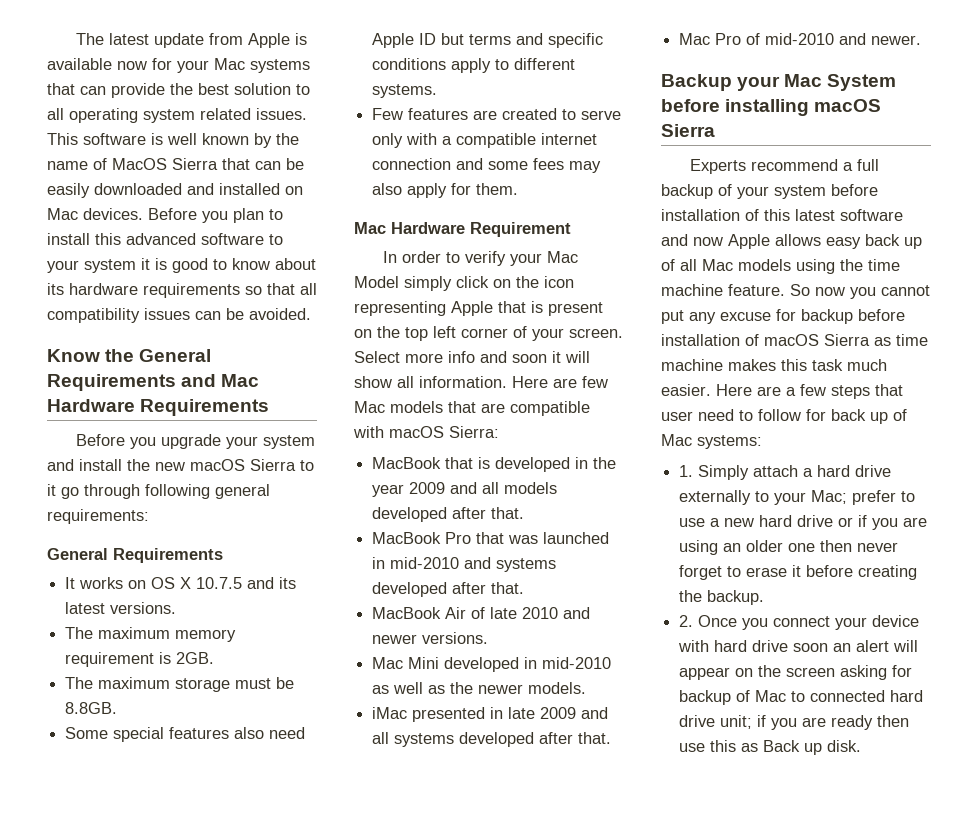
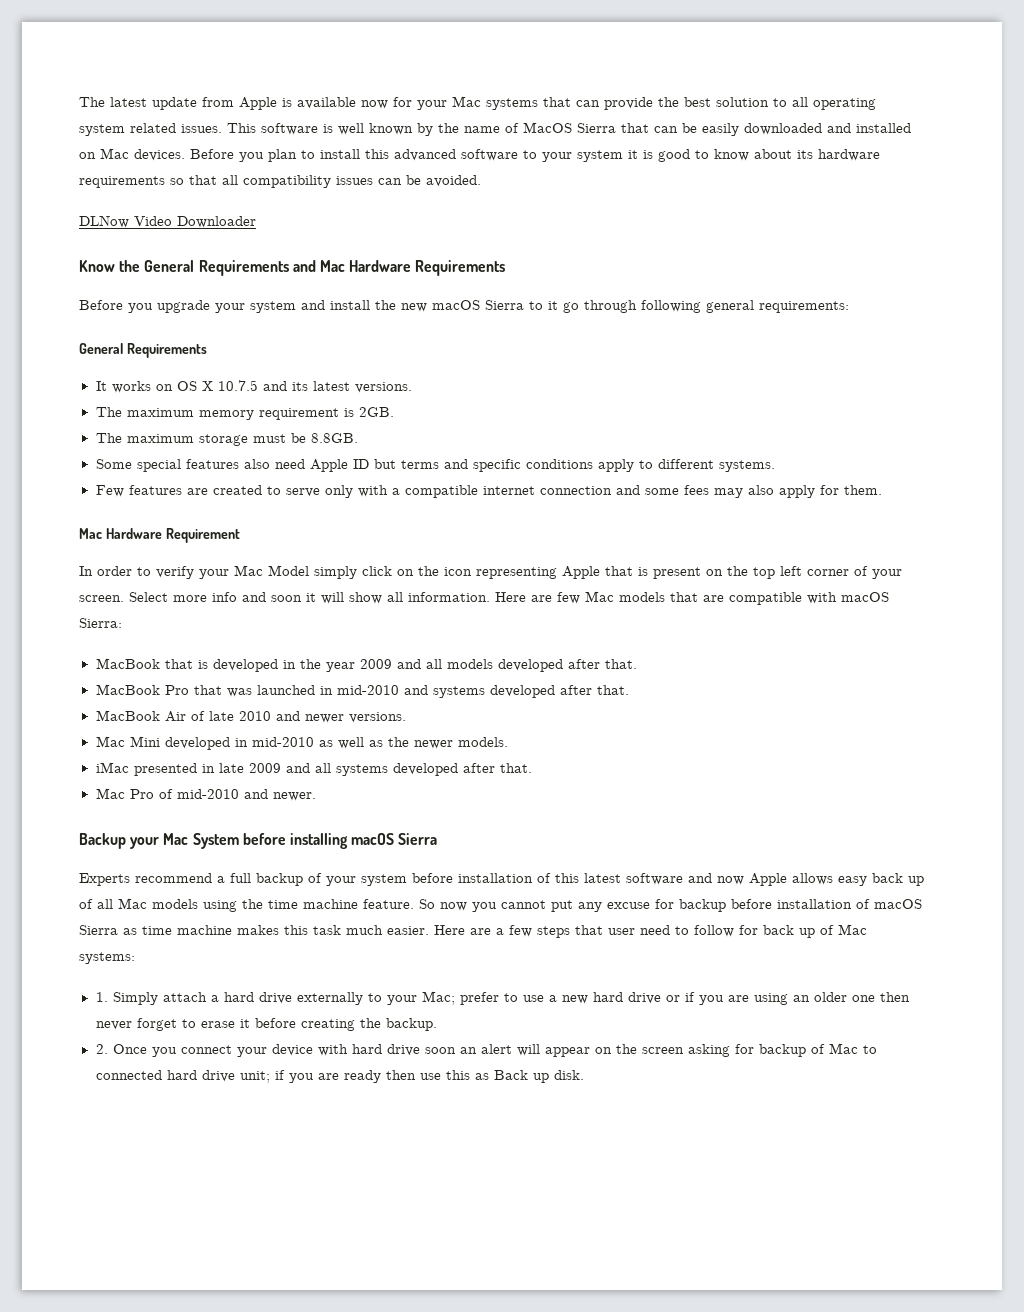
(311, 314) none -> [79,215,256,228] // DLNow Video Downloader

